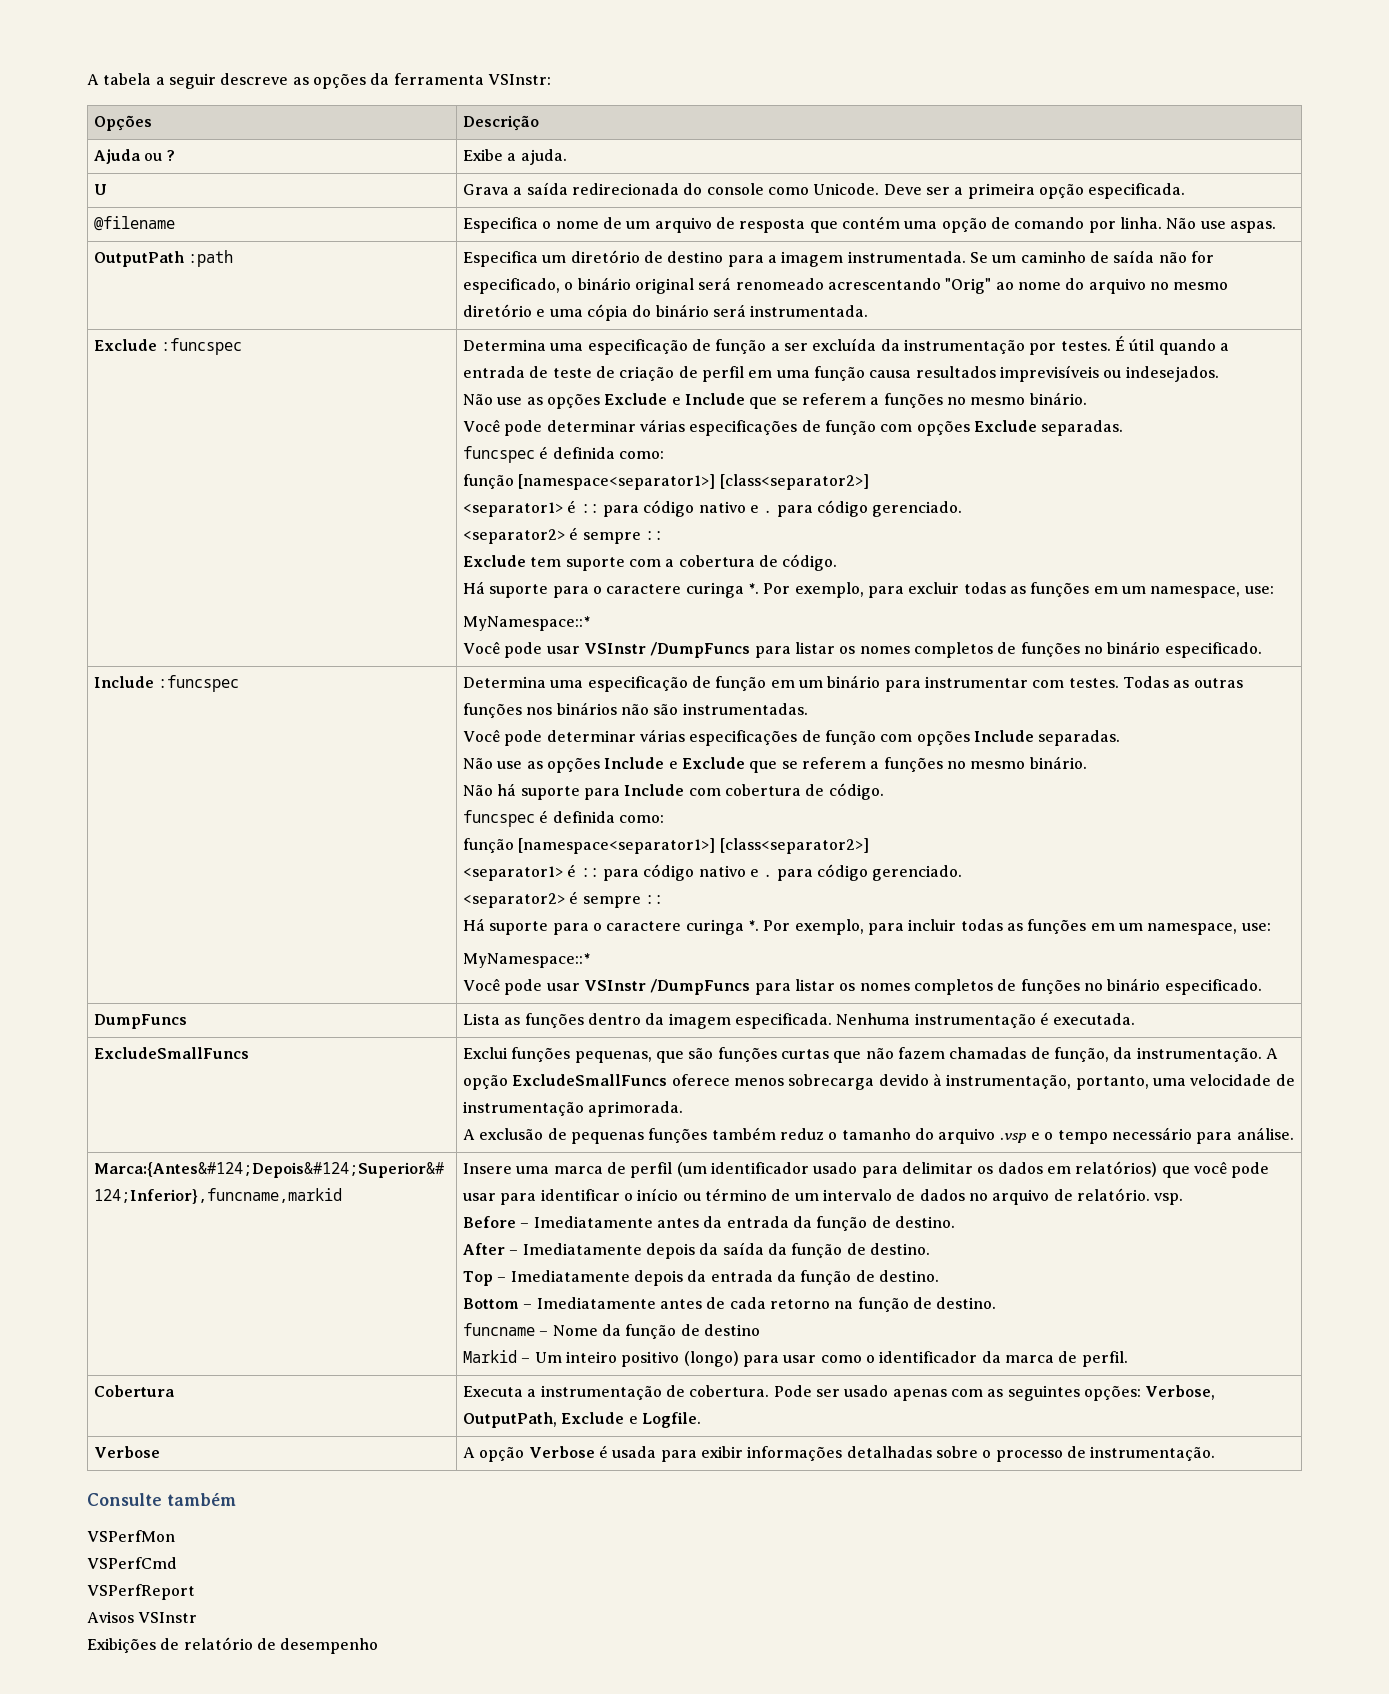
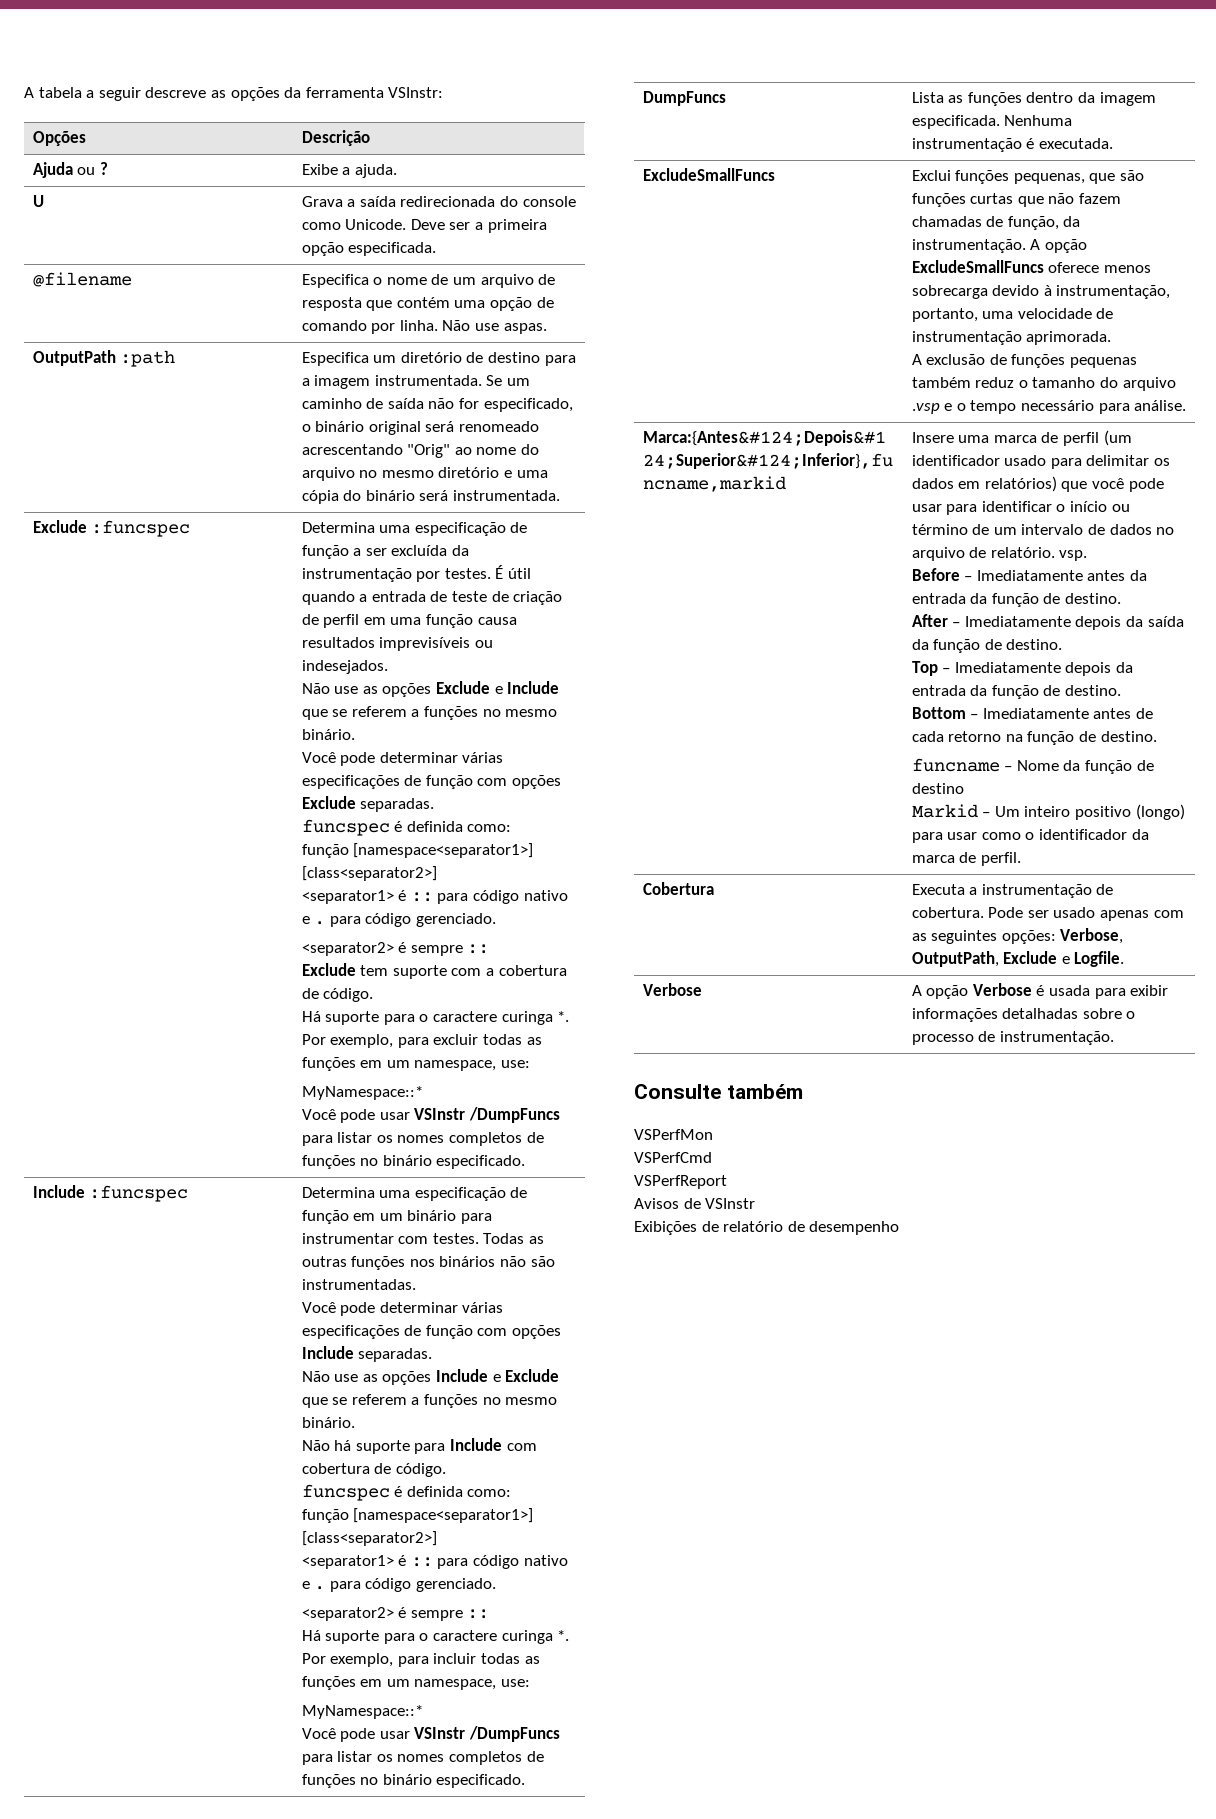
[571,1128,708,1144] pequenas funções -> [1011,354,1137,368] funções pequenas
(134, 1617) none -> [683,1198,701,1209] de

